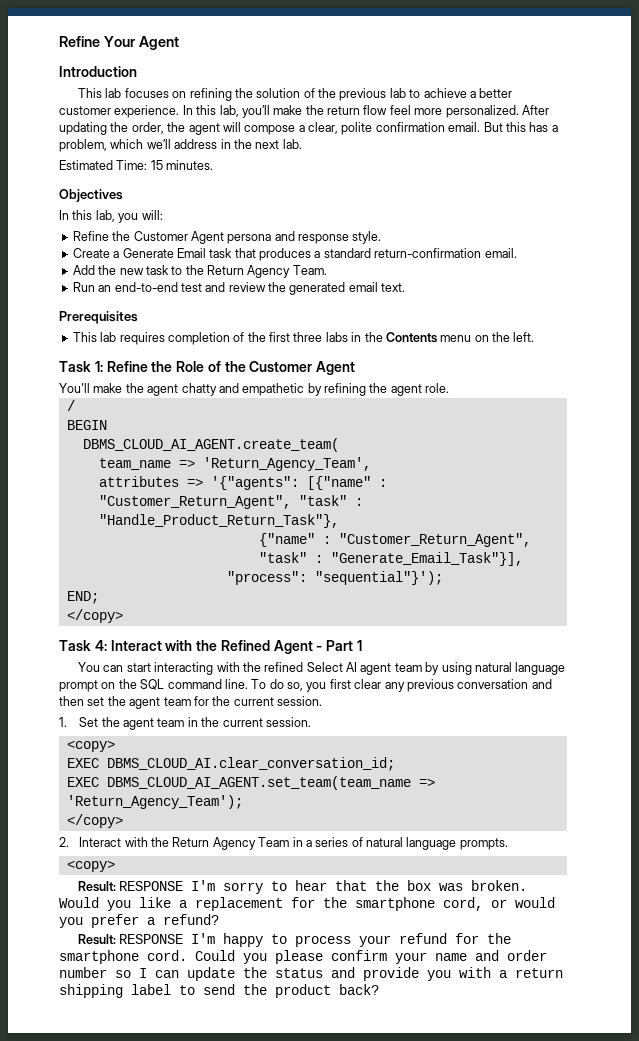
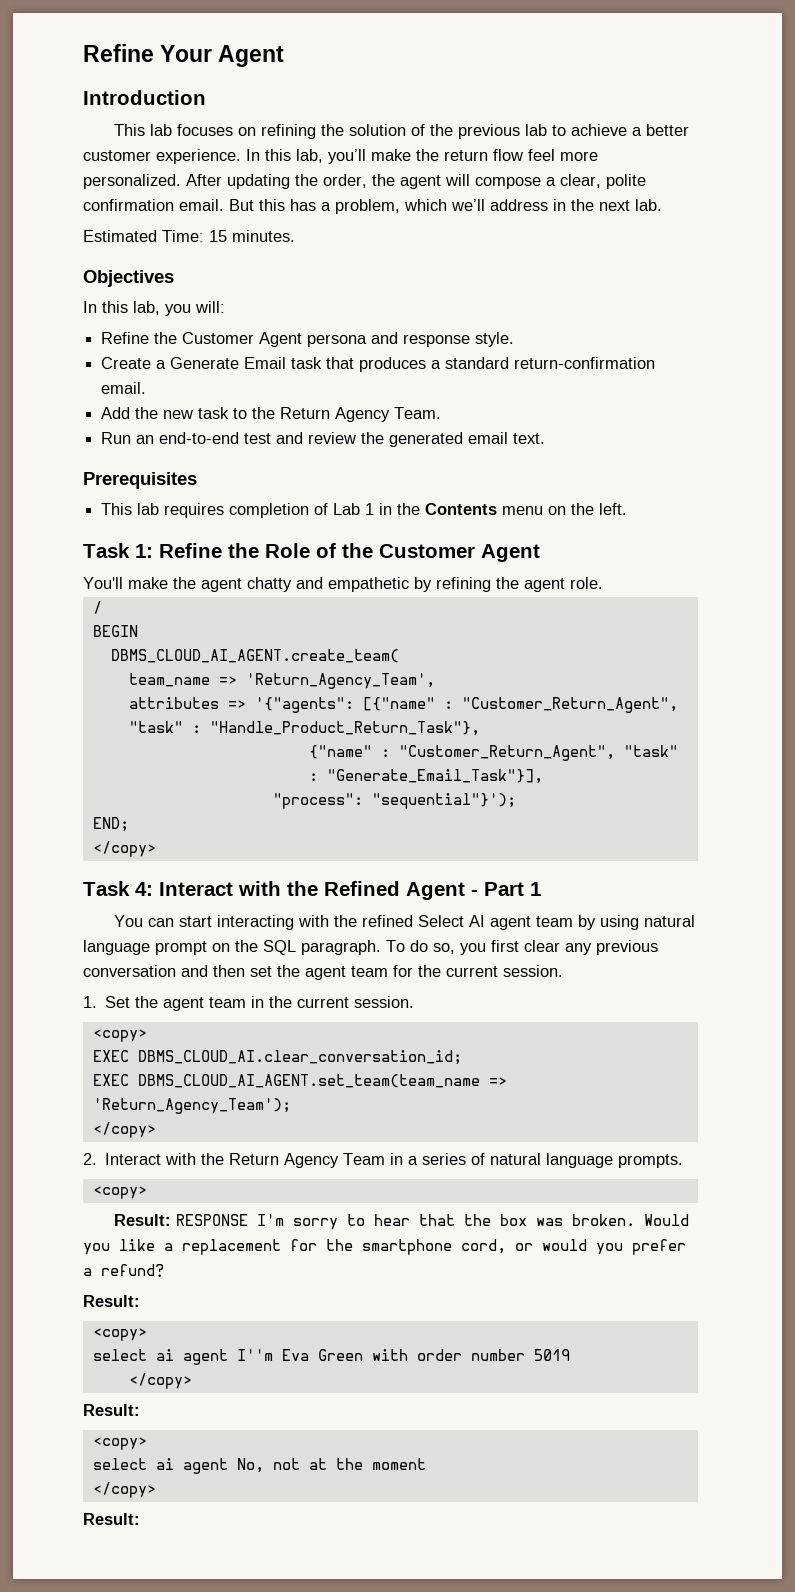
[247,332,348,342] the first three labs -> [333,503,375,515] Lab 1
[167,679,248,689] command line. -> [301,940,381,955] paragraph.
[119,933,512,947] [59,950,547,964] [59,967,563,981] [59,984,379,998] RESPONSE I'm happy to process your refund for the smartphone cord. Could you please confirm your name and order number so I can update the status and provide you with a return shipping label to send the product back? -> [92,1328,147,1341] [92,1349,570,1365] [128,1373,192,1389] [83,1404,140,1416] [92,1437,147,1450] [92,1458,426,1474] [92,1482,156,1498] [83,1513,140,1525] // <copy> // select ai agent I''m Eva Green with order number 5019 // </copy> // Result: // <copy> // select ai agent No, not at the moment // </copy> // Result:

